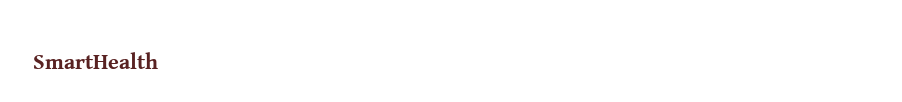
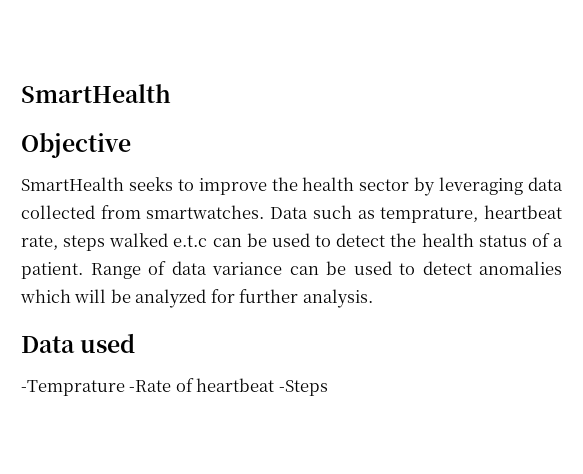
[33,52,158,69] SmartHealth -> [21,84,171,103] [21,132,131,158] [21,177,564,196] [21,205,562,223] [21,233,563,251] [21,261,562,279] [20,289,373,308] [21,333,136,353] [21,378,328,396] SmartHealth // Objective // SmartHealth seeks to improve the health sector by leveraging data collected from smartwatches. Data such as temprature, heartbeat rate, steps walked e.t.c can be used to detect the health status of a patient. Range of data variance can be used to detect anomalies which will be analyzed for further analysis. // Data used // -Temprature -Rate of heartbeat -Steps

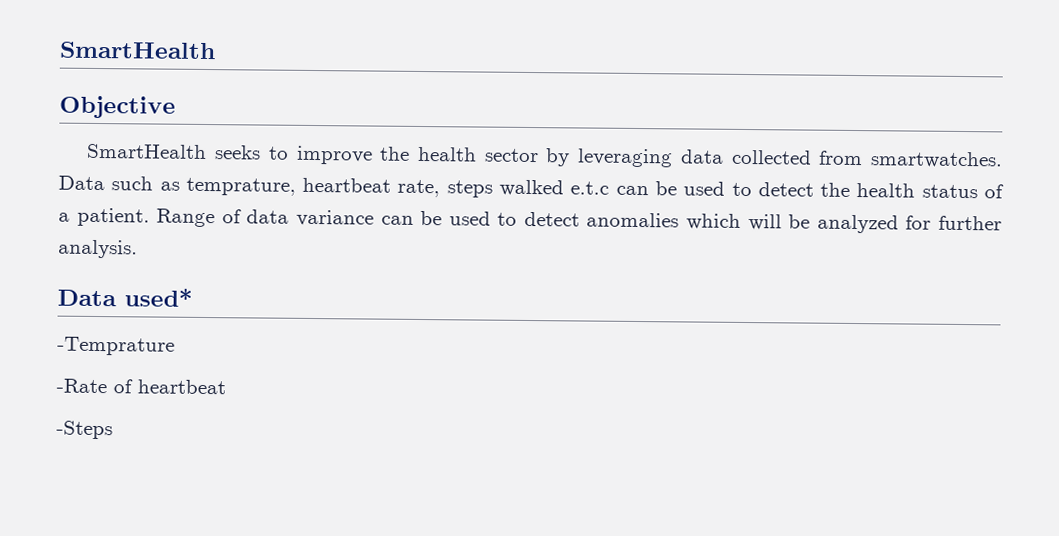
[80,333,136,353] used -> [124,288,193,307] used*
(125, 388) none -> (175, 346) //
(275, 385) none -> (226, 387) //

